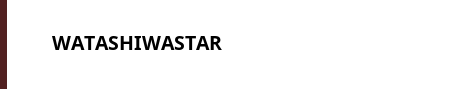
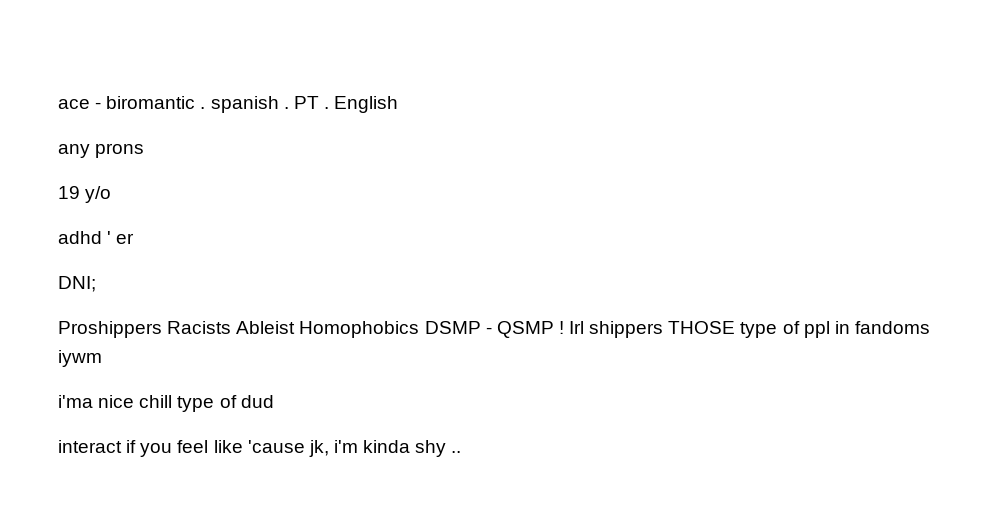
[52,36,222,50] WATASHIWASTAR -> [58,96,399,113] [58,143,145,158] [58,186,112,203] [58,231,135,244] [58,276,96,292] [58,321,930,338] [58,350,102,367] [58,395,274,412] [58,440,462,457] ace - biromantic . spanish . PT . English // any prons // 19 y/o // adhd ' er // DNI; // Proshippers Racists Ableist Homophobics DSMP - QSMP ! Irl shippers THOSE type of ppl in fandoms iywm // i'ma nice chill type of dud // interact if you feel like 'cause jk, i'm kinda shy ..

